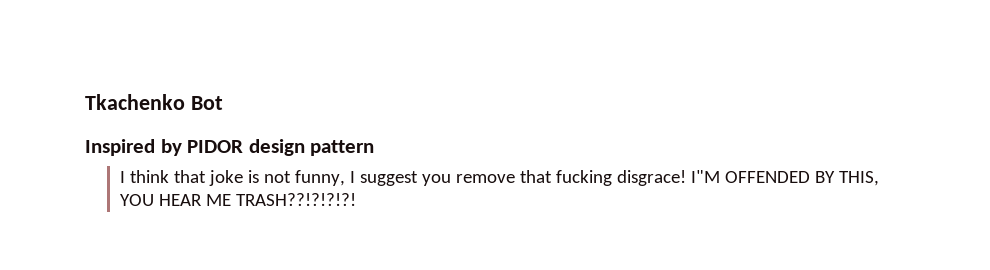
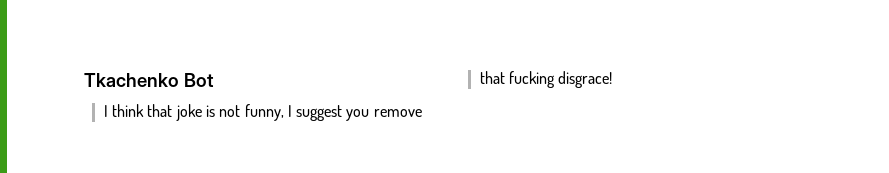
[85,139,375,156] // Inspired by PIDOR design pattern -> (214, 80) none
[691,170,880,186] [120,193,357,206] I"M OFFENDED BY THIS, YOU HEAR ME TRASH??!?!?!?! -> (613, 79) none

